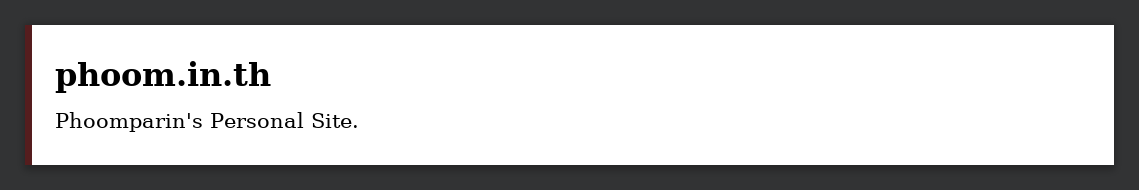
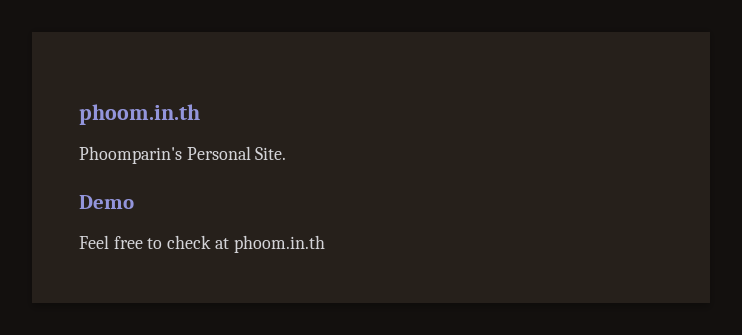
(359, 120) none -> [79,195,134,209] [79,235,325,253] // Demo // Feel free to check at phoom.in.th

